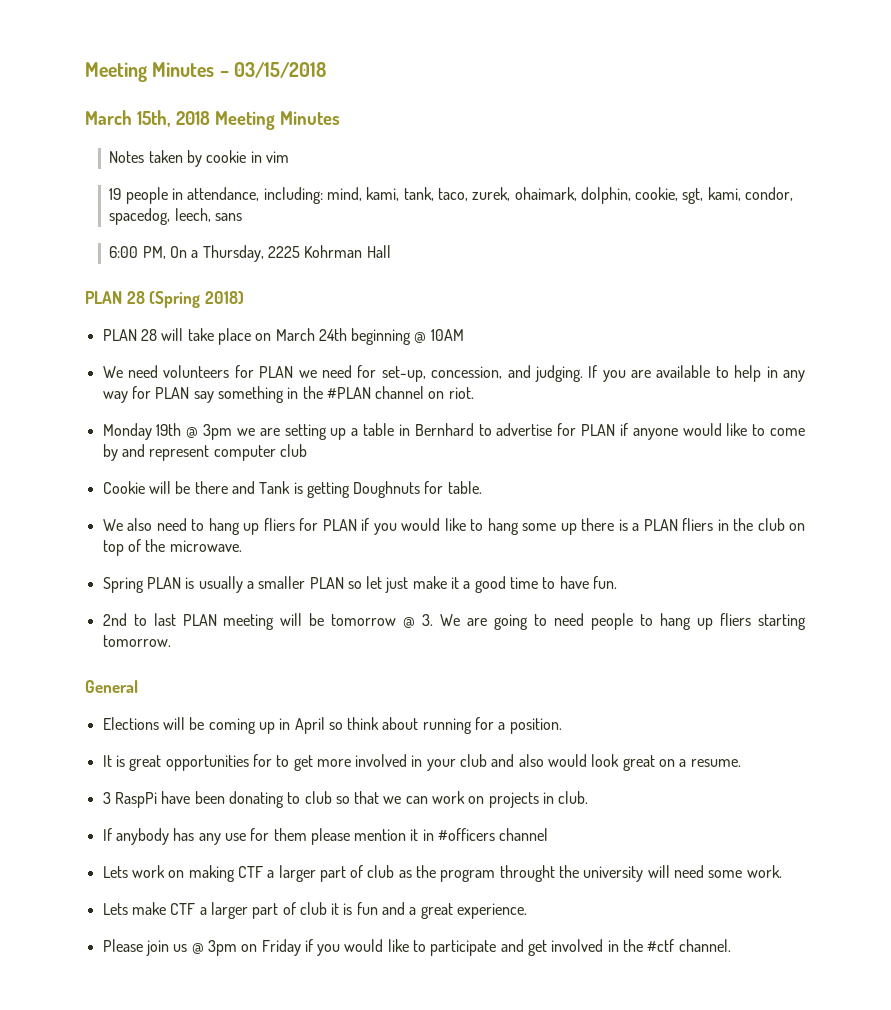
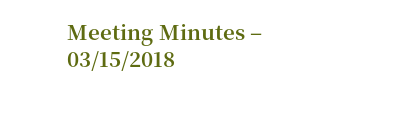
[85,110,340,130] [109,150,289,167] [109,187,794,204] [109,208,242,225] [109,245,391,262] [85,291,244,308] [102,328,464,345] [102,365,806,382] [102,386,474,403] [102,423,805,440] [102,444,307,461] [102,481,482,498] [102,518,805,535] [102,539,242,556] [102,576,618,593] [102,613,807,630] [102,635,171,647] [85,680,138,693] [102,717,562,734] [102,754,741,771] [102,791,589,808] [102,828,549,845] [102,865,782,882] [102,902,528,919] [102,939,731,956] // March 15th, 2018 Meeting Minutes // Notes taken by cookie in vim // 19 people in attendance, including: mind, kami, tank, taco, zurek, ohaimark, dolphin, cookie, sgt, kami, condor, spacedog, leech, sans // 6:00 PM, On a Thursday, 2225 Kohrman Hall // PLAN 28 (Spring 2018) // PLAN 28 will take place on March 24th beginning @ 10AM // We need volunteers for PLAN we need for set-up, concession, and judging. If you are available to help in any way for PLAN say something in the #PLAN channel on riot. // Monday 19th @ 3pm we are setting up a table in Bernhard to advertise for PLAN if anyone would like to come by and represent computer club // Cookie will be there and Tank is getting Doughnuts for table. // We also need to hang up fliers for PLAN if you would like to hang some up there is a PLAN fliers in the club on top of the microwave. // Spring PLAN is usually a smaller PLAN so let just make it a good time to have fun. // 2nd to last PLAN meeting will be tomorrow @ 3. We are going to need people to hang up fliers starting tomorrow. // General // Elections will be coming up in April so think about running for a position. // It is great opportunities for to get more involved in your club and also would look great on a resume. // 3 RaspPi have been donating to club so that we can work on projects in club. // If anybody has any use for them please mention it in #officers channel // Lets work on making CTF a larger part of club as the program throught the university will need some work. // Lets make CTF a larger part of club it is fun and a great experience. // Please join us @ 3pm on Friday if you would like to participate and get involved in the #ctf channel. -> (175, 61) none

